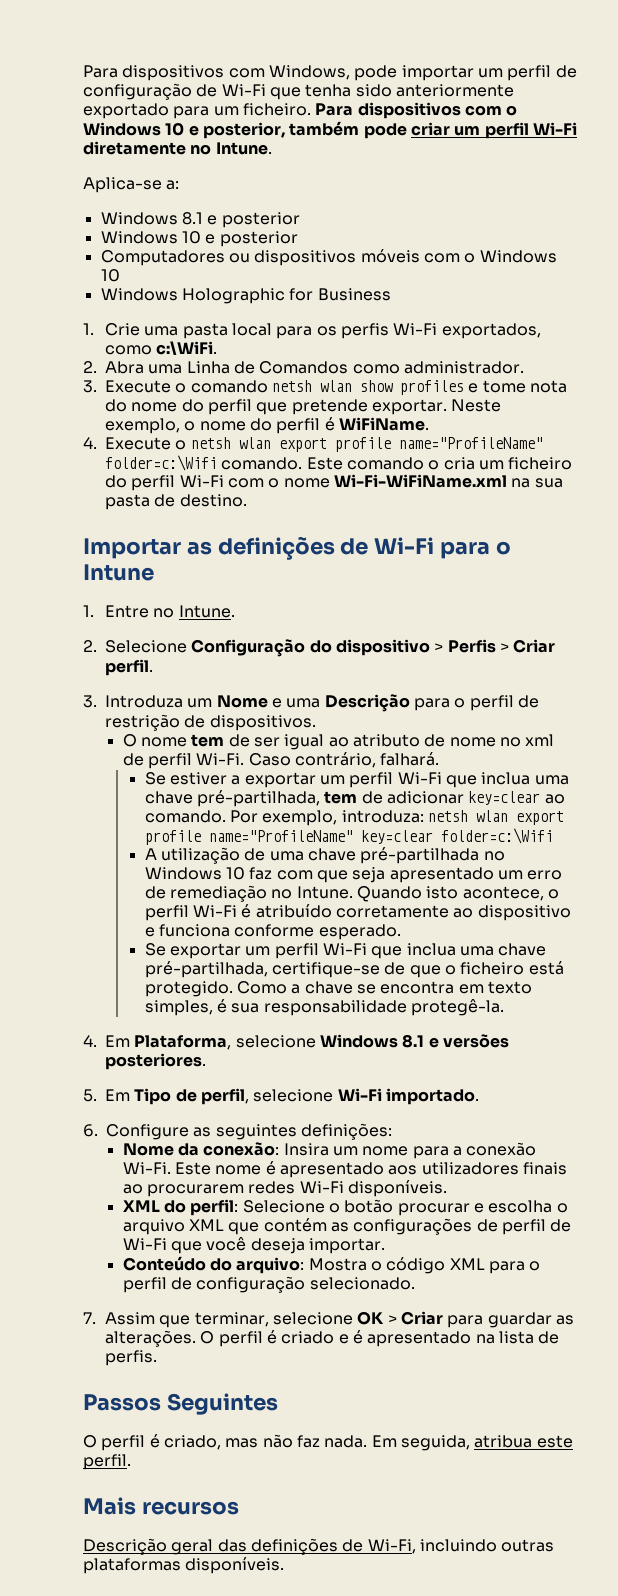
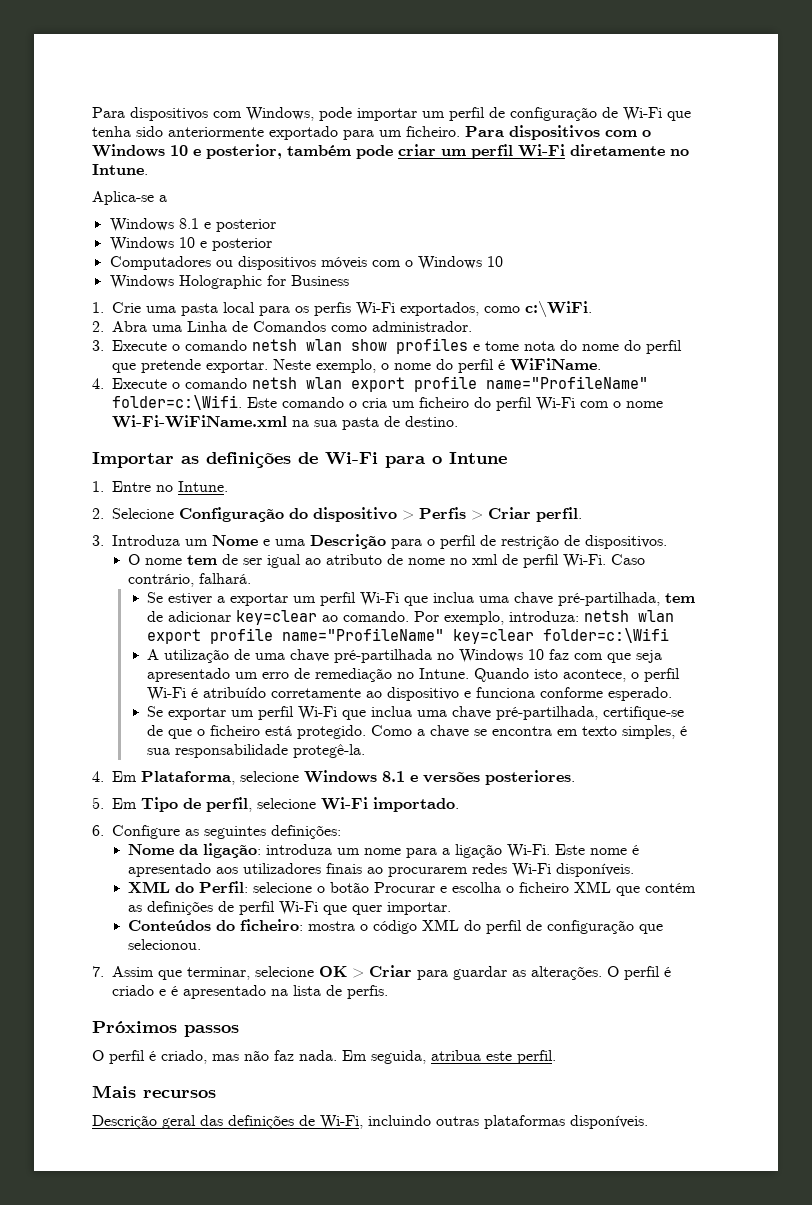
[166,180,180,190] a: -> [159,195,167,202] a
[190,437,543,452] [105,455,303,471] netsh wlan export profile name="ProfileName" folder=c:\Wifi comando. -> [185,376,648,392] [112,395,242,410] comando netsh wlan export profile name="ProfileName" folder=c:\Wifi.
[203,1142,329,1156] conexão: Insira -> [203,843,333,858] ligação: introduza
[466,1142,537,1156] conexão -> [455,844,503,858] ligação
[190,1199,325,1216] perfil: Selecione -> [199,881,313,893] Perfil: selecione
[397,1203,470,1216] procurar -> [374,882,436,893] Procurar
[122,1219,185,1235] arquivo -> [519,882,570,893] ficheiro
[353,1218,572,1235] [122,1237,305,1254] configurações de perfil de Wi-Fi que você deseja -> [147,901,383,915] definições de perfil Wi-Fi que quer
[122,1256,367,1274] Conteúdo do arquivo: Mostra -> [128,919,356,931] Conteúdos do ficheiro: mostra
[488,1261,541,1274] [122,1276,415,1293] para o perfil de configuração selecionado. -> [464,920,664,934] [128,939,202,950] do perfil de configuração que selecionou.
[83,1393,278,1415] Passos Seguintes -> [92,1021,239,1037] Próximos passos

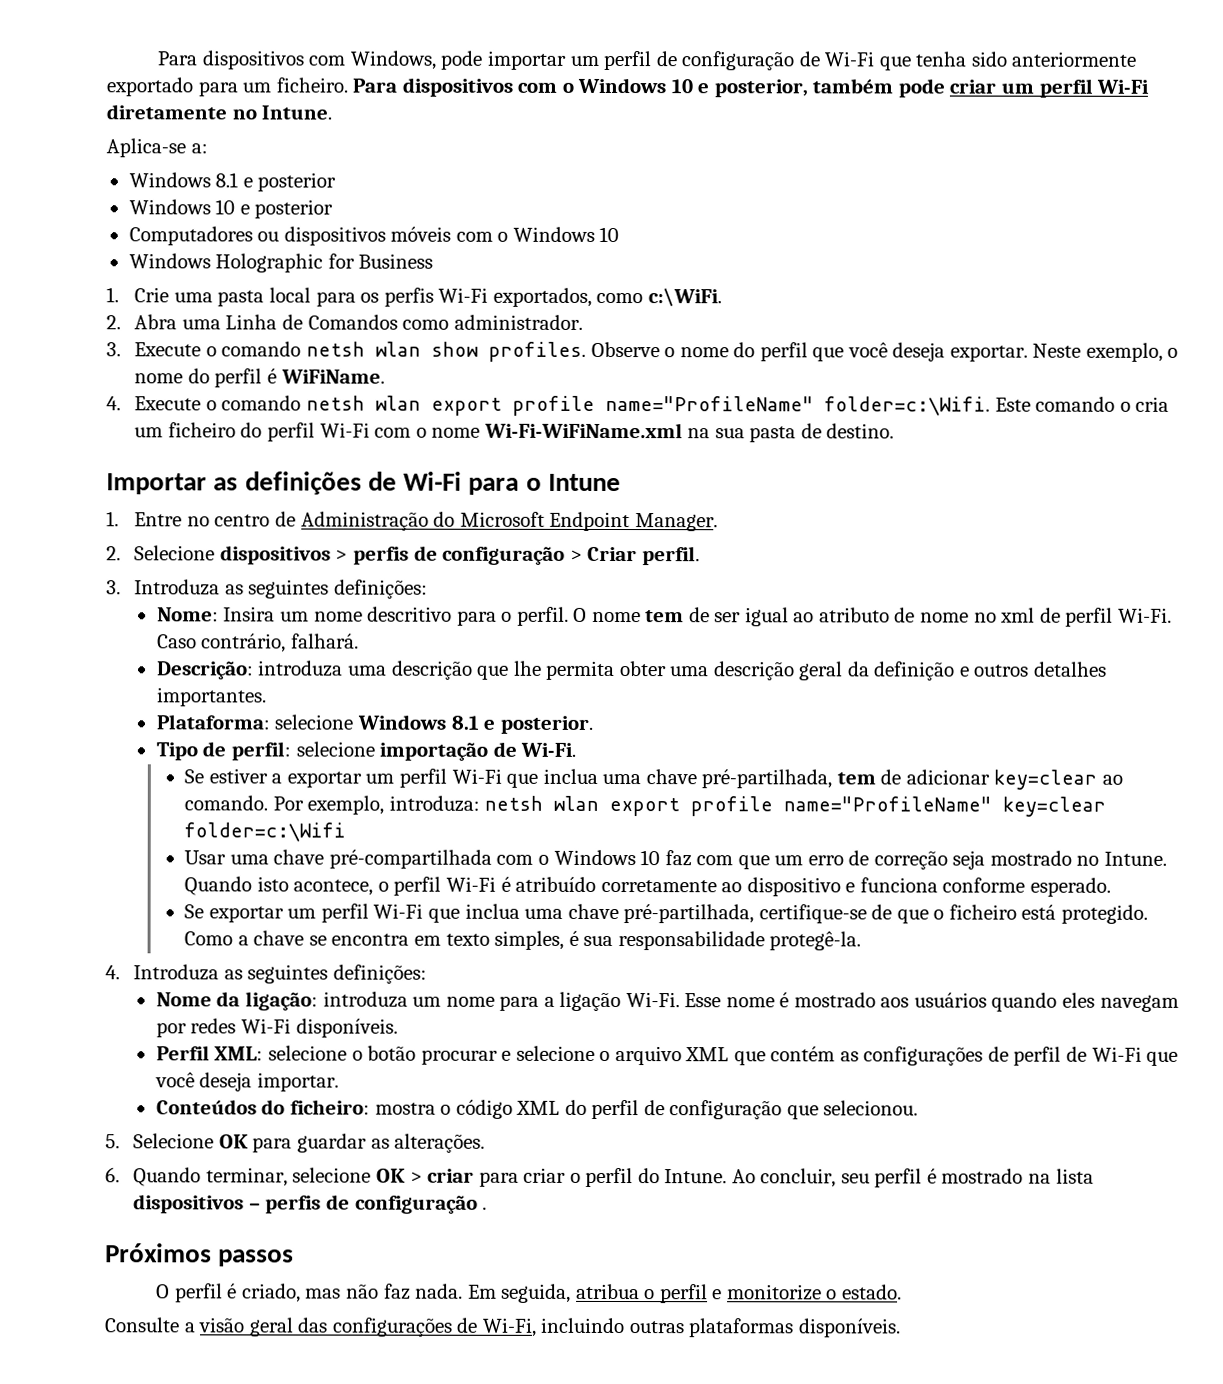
[159,195,167,202] a -> [190,143,208,154] a:
[396,338,577,354] profiles e tome nota do -> [487,341,676,362] profiles. Observe o
[141,359,201,373] pretende -> [847,342,946,362] você deseja
[178,481,228,492] [92,507,466,522] Intune. // 2. Selecione Configuração do dispositivo > Perfis -> [214,511,718,532] [106,545,566,565] centro de Administração do Microsoft Endpoint Manager. // 2. Selecione dispositivos > perfis de configuração
[185,534,667,549] um Nome e uma Descrição para o perfil de restrição de dispositivos. // -> [224,579,428,599] [156,606,569,626] as seguintes definições: // Nome: Insira um nome descritivo para o perfil.
(252, 578) none -> [156,660,1107,681] [155,687,267,707] [155,714,593,734] [155,741,577,761] // Descrição: introduza uma descrição que lhe permita obter uma descrição geral da definição e outros detalhes importantes. // Plataforma: selecione Windows 8.1 e posterior. // Tipo de perfil: selecione importação de Wi-Fi.
[147,649,455,663] A utilização de uma chave pré-partilhada no -> [184,849,549,869] Usar uma chave pré-compartilhada com o
[636,650,663,663] [147,668,231,682] seja apresentado -> (770, 862) none
[315,668,393,682] remediação -> [873,850,1072,870] correção seja mostrado
[112,770,575,785] [92,797,459,812] [92,825,180,839] Em Plataforma, selecione Windows 8.1 e versões posteriores. // 5. Em Tipo de perfil, selecione Wi-Fi importado. // 6. Configure -> [133,964,220,981] Introduza
[555,844,586,855] Este -> [684,993,722,1008] Esse
[128,863,635,877] [128,881,570,893] apresentado aos utilizadores finais ao procurarem redes Wi-Fi disponíveis. // XML do Perfil: selecione o botão Procurar e escolha o ficheiro -> [793,992,1179,1012] [155,1018,398,1038] [155,1045,682,1066] mostrado aos usuários quando eles navegam por redes Wi-Fi disponíveis. // Perfil XML: selecione o botão procurar e selecione o arquivo
[147,901,383,915] definições de perfil Wi-Fi que quer -> [863,1046,1179,1066] [154,1072,253,1092] configurações de perfil de Wi-Fi que você deseja
[92,965,671,980] [112,985,388,999] 7. Assim que terminar, selecione OK > Criar para guardar as alterações. O perfil é criado e é apresentado na lista de perfis. -> [105,1133,486,1153] [105,1167,1094,1188] [133,1194,488,1214] 5. Selecione OK para guardar as alterações. // 6. Quando terminar, selecione OK > criar para criar o perfil do Intune. Ao concluir, seu perfil é mostrado na lista dispositivos – perfis de configuração .
[486,1050,556,1064] [92,1085,216,1098] [92,1115,157,1129] este perfil. // Mais recursos // Descrição -> [644,1284,902,1304] [104,1317,246,1333] o perfil e monitorize o estado. // Consulte a visão
[228,1115,294,1129] definições -> [331,1317,453,1337] configurações

